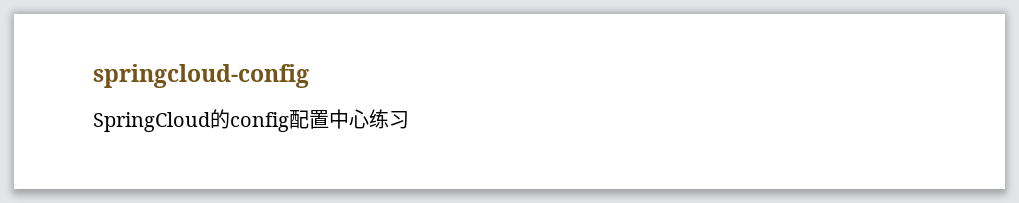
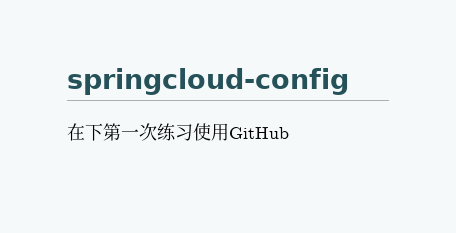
[93,109,409,132] SpringCloud的config配置中心练习 -> [67,123,289,141] 在下第一次练习使用GitHub

